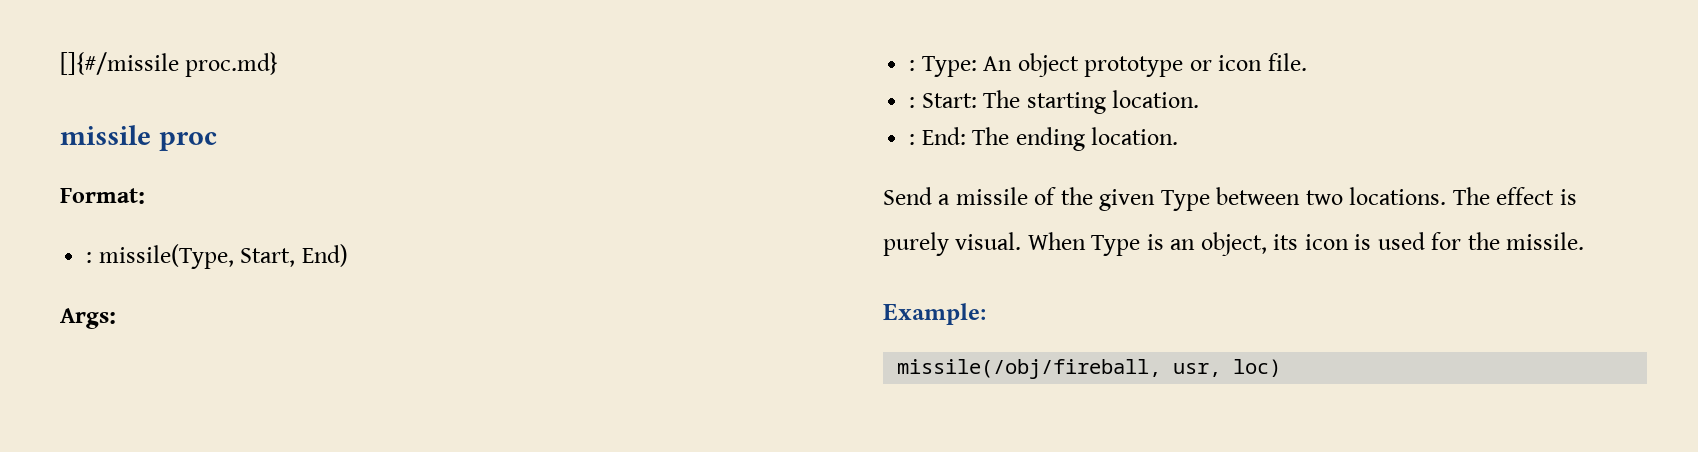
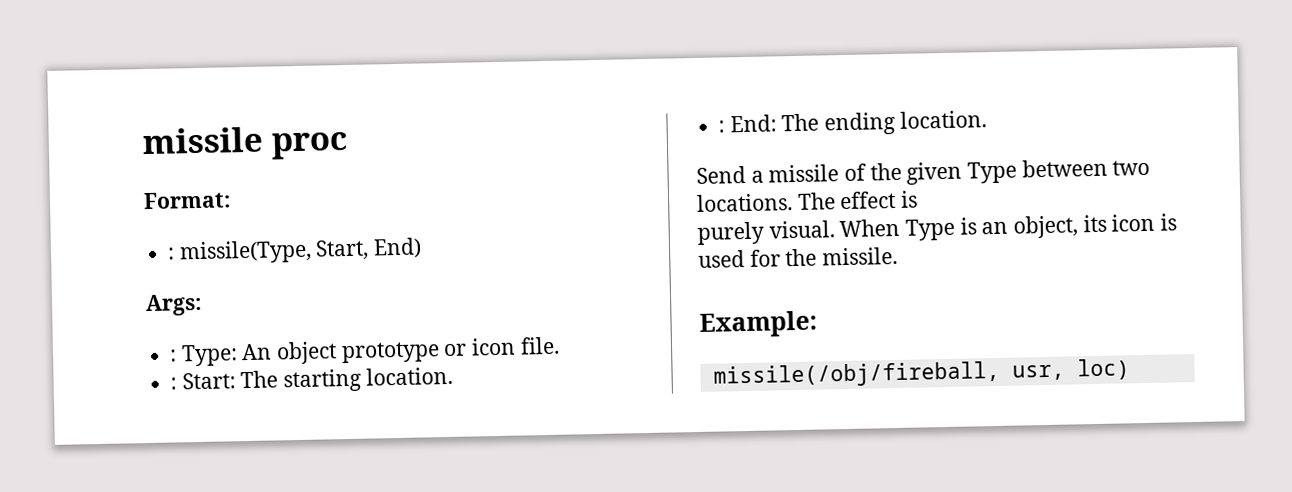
[60,52,279,77] []{#/missile proc.md} // -> (142, 140) none

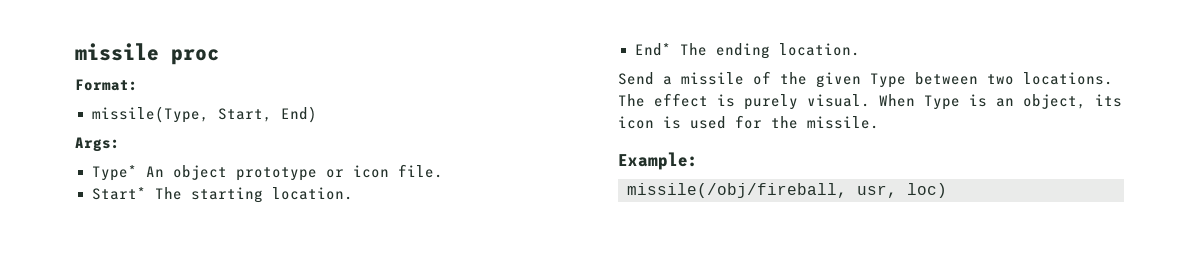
[167,247,176,260] : -> (138, 85) none
[169,344,238,367] : Type: -> [91,165,137,181] Type*
[170,372,236,390] : Start: -> [91,187,146,200] Start*
[718,114,777,133] : End: -> [634,43,671,56] End*
(919, 199) // -> (735, 100) none

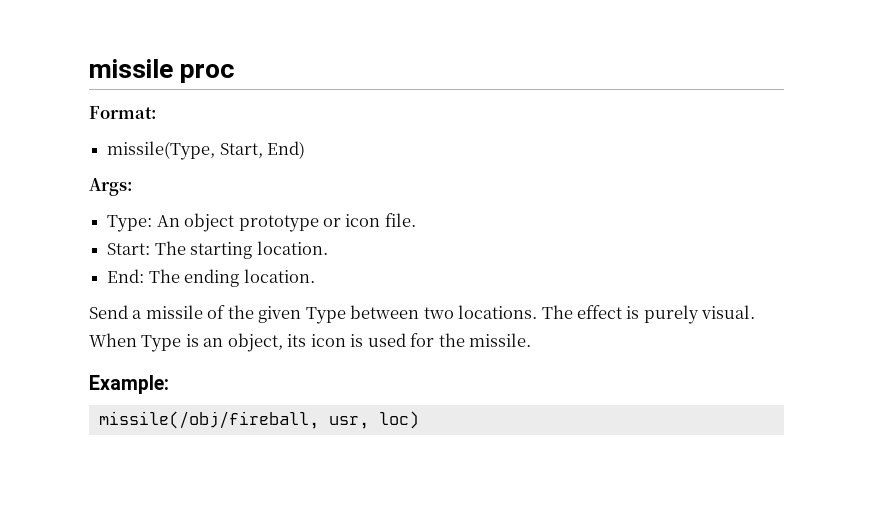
[91,165,137,181] Type* -> [107,215,153,232] Type:
[91,187,146,200] Start* -> [107,243,151,255] Start:
[634,43,671,56] End* -> [107,269,145,283] End:

